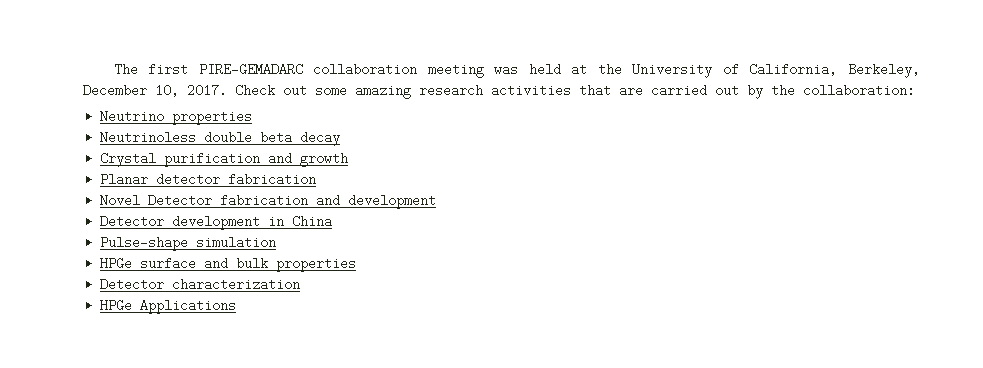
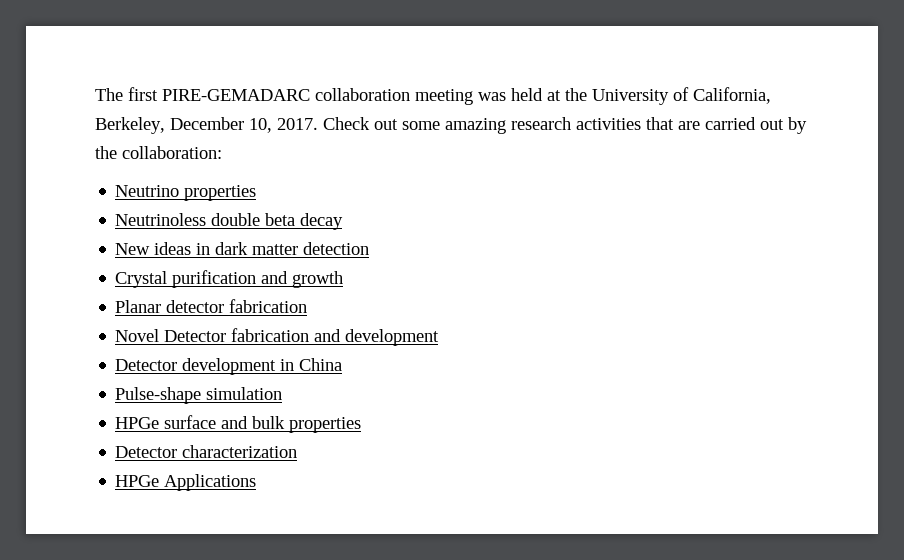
(341, 138) none -> [115,242,370,255] // New ideas in dark matter detection

